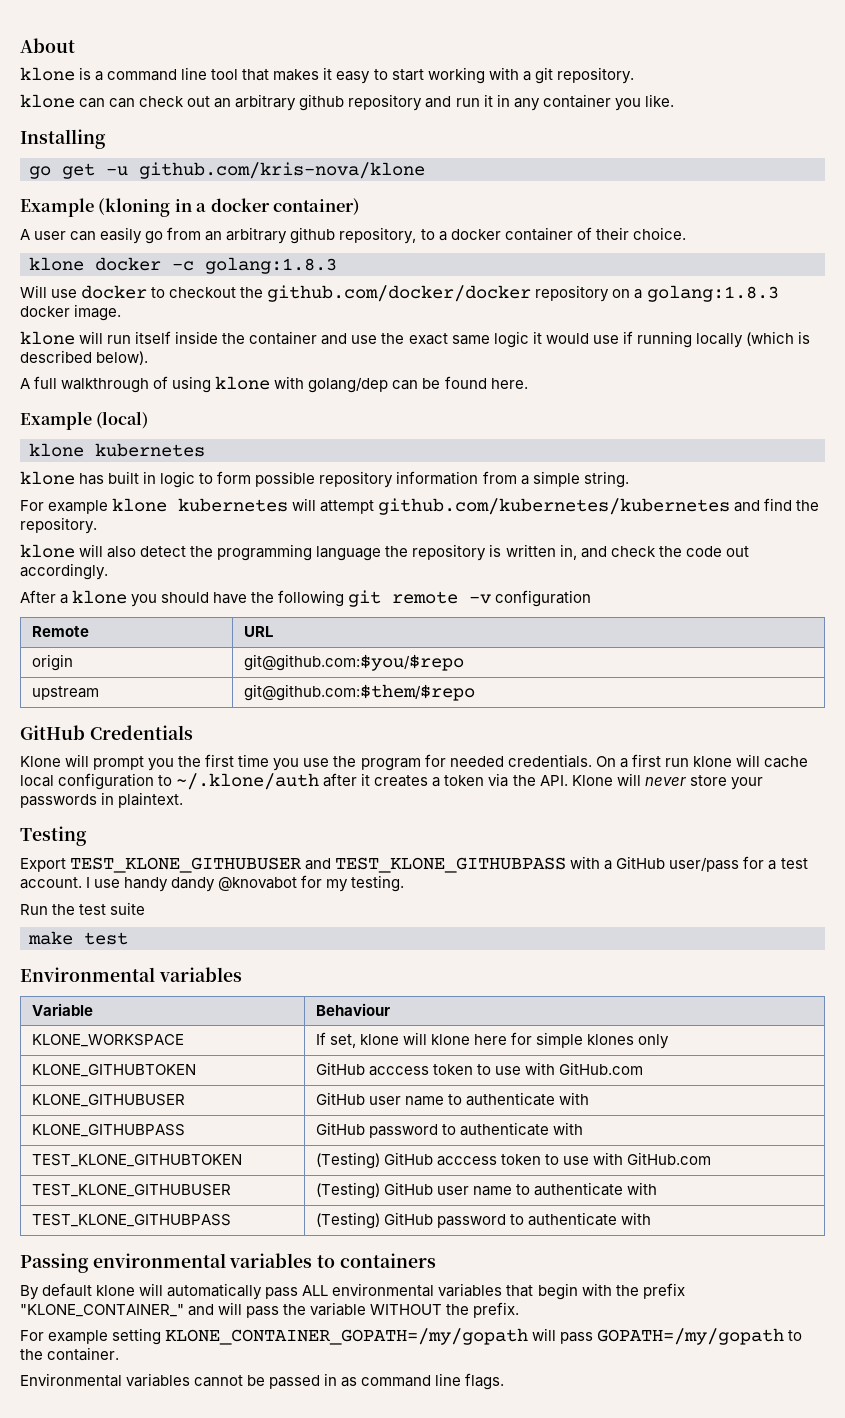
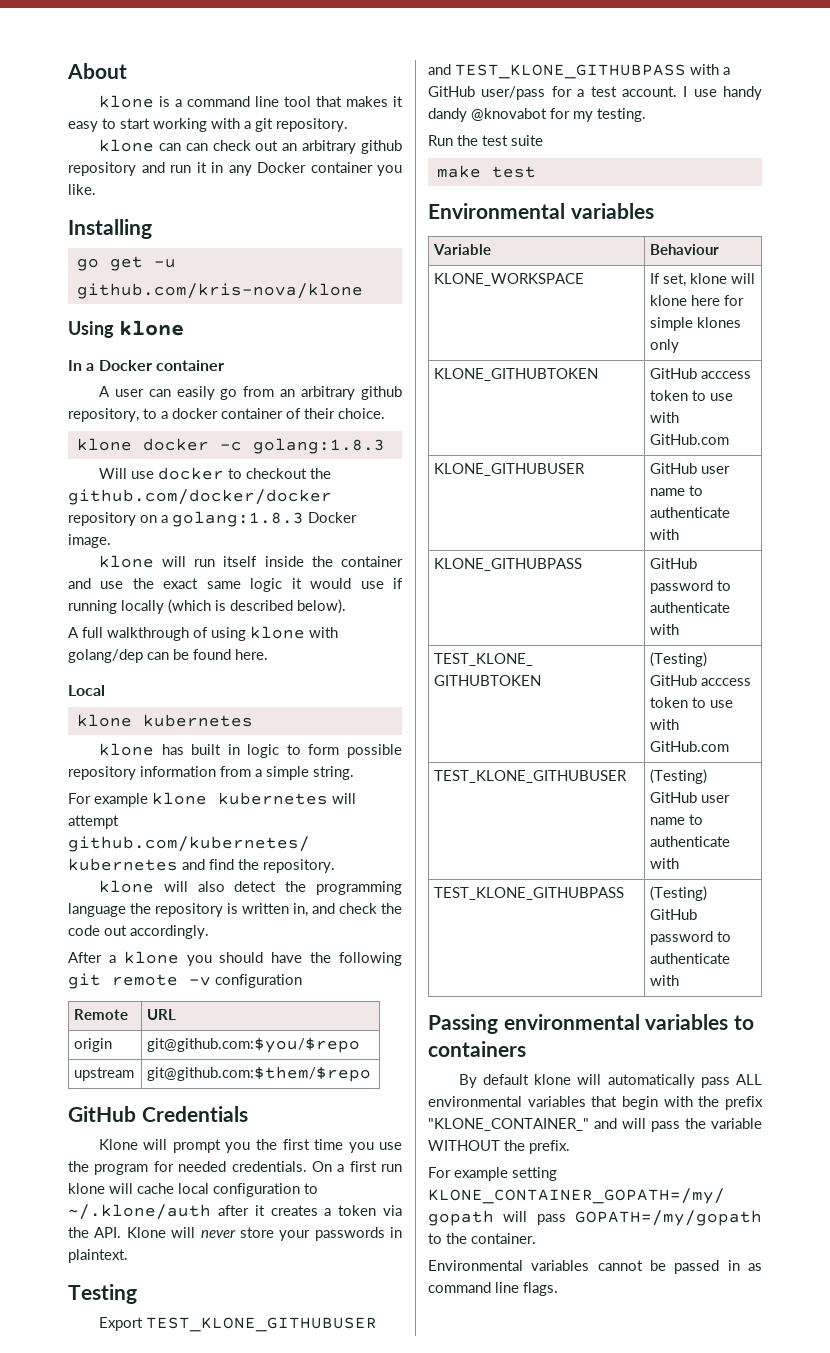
(540, 104) none -> [257,162,306,173] Docker
[20,198,361,217] Example (kloning in a docker container) -> [68,320,184,338] [68,360,224,371] Using klone // In a Docker container
[20,306,70,317] docker -> [308,512,357,523] Docker
[20,411,149,430] Example (local) -> [68,685,105,696] Local

